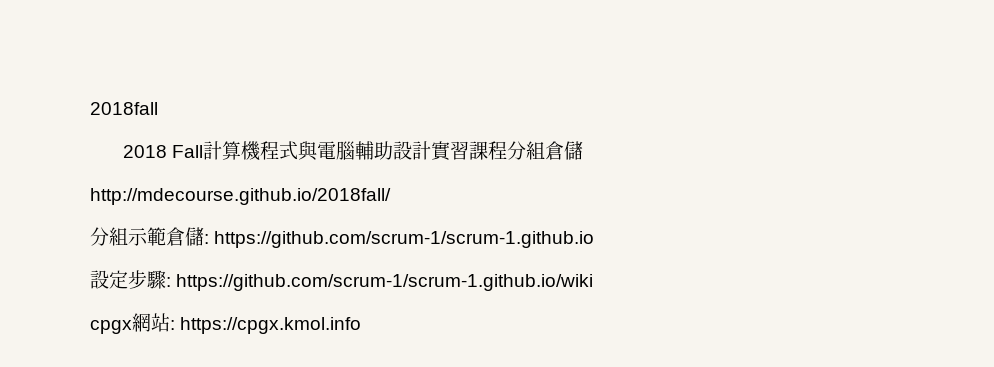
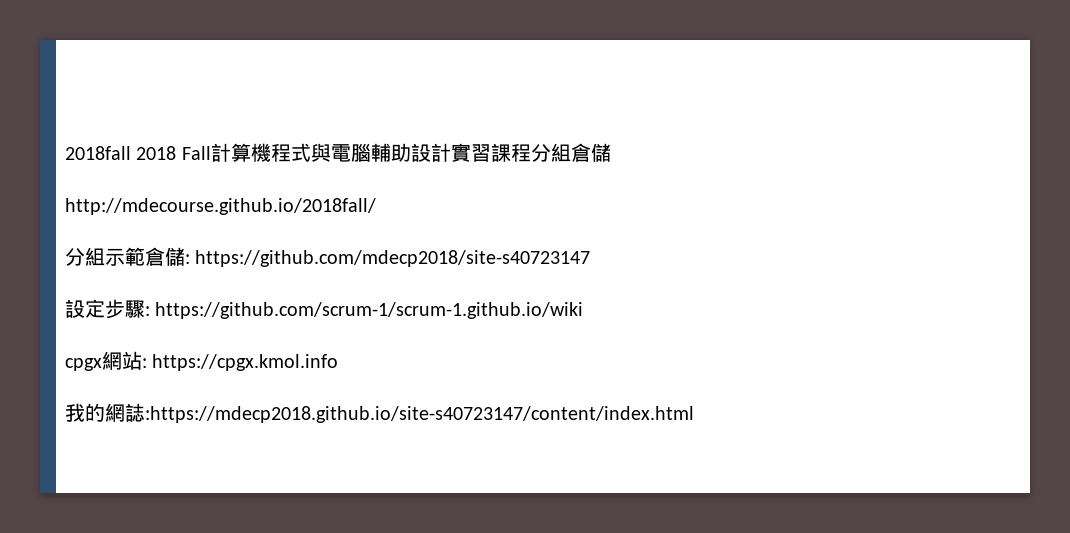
(158, 108) // -> (131, 153) none
[214,231,595,248] https://github.com/scrum-1/scrum-1.github.io -> [195,250,591,267] https://github.com/mdecp2018/site-s40723147
(362, 325) none -> [65,403,694,423] // 我的網誌:https://mdecp2018.github.io/site-s40723147/content/index.html

